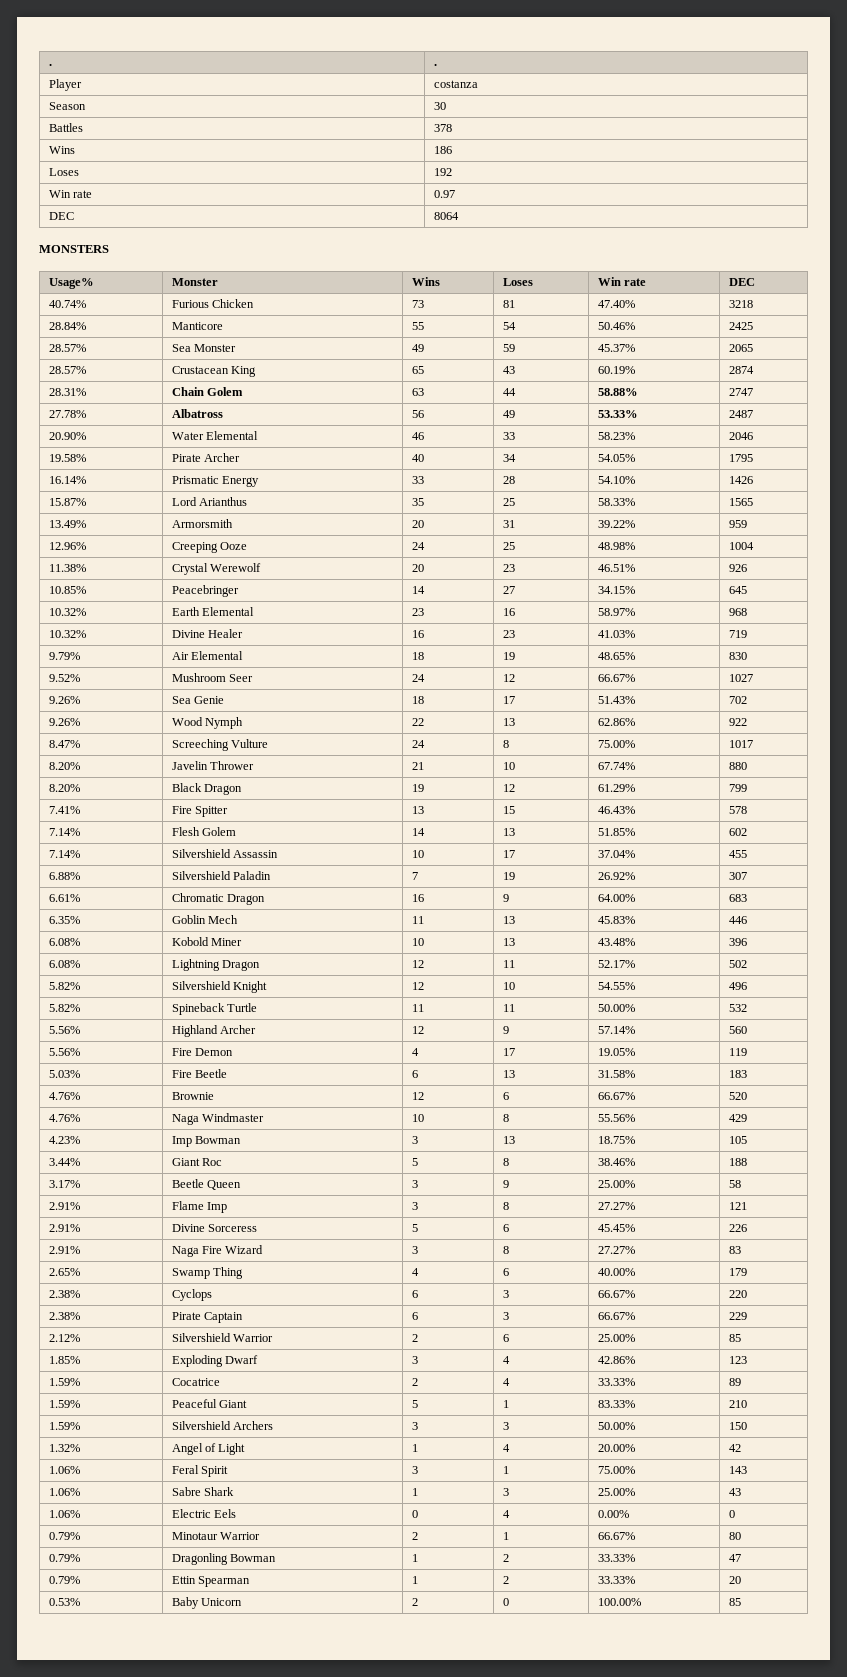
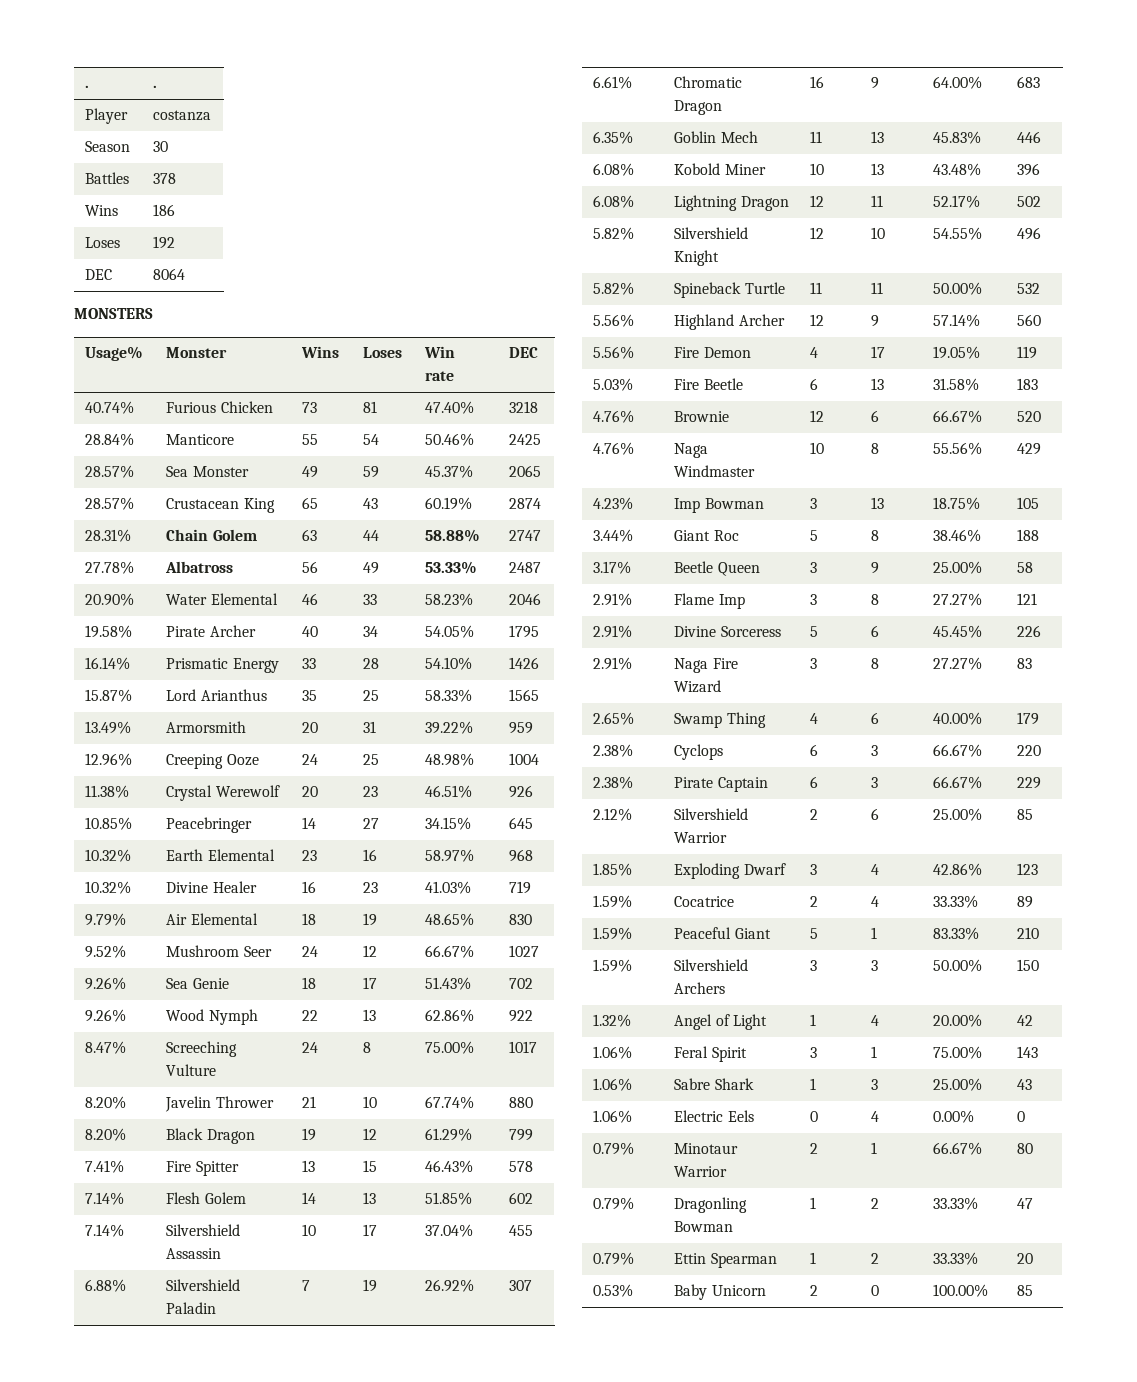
[48,190,92,198] [433,190,455,198] // Win rate | 0.97 -> (176, 242) none

